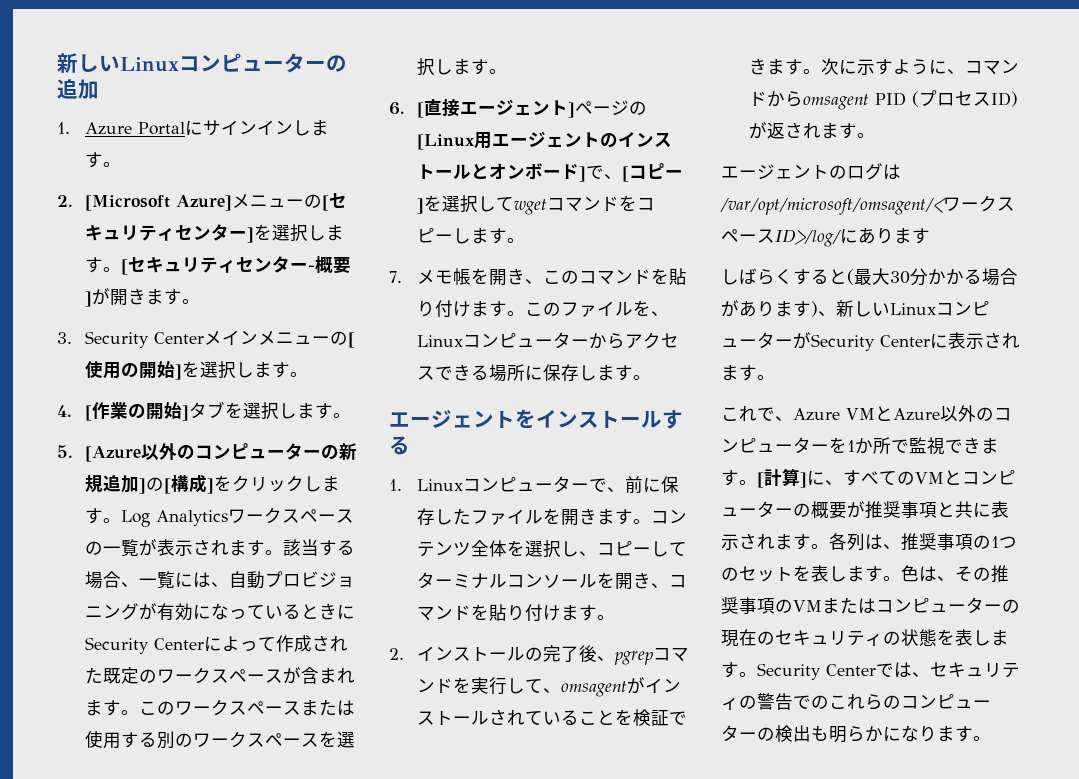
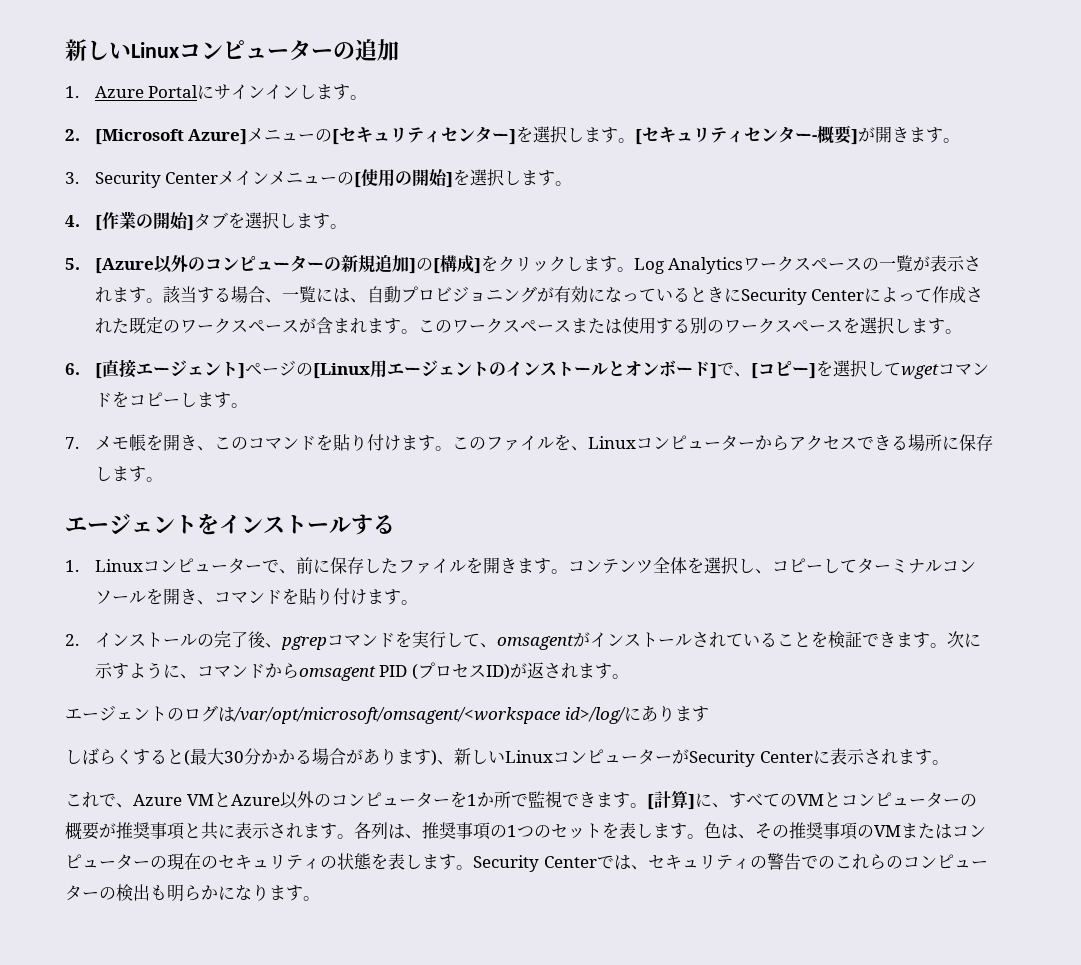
[720,195,1015,215] [721,229,841,247] /var/opt/microsoft/omsagent/<ワークスペースID>/log/ -> [233,707,626,724] /var/opt/microsoft/omsagent/<workspace id>/log/

